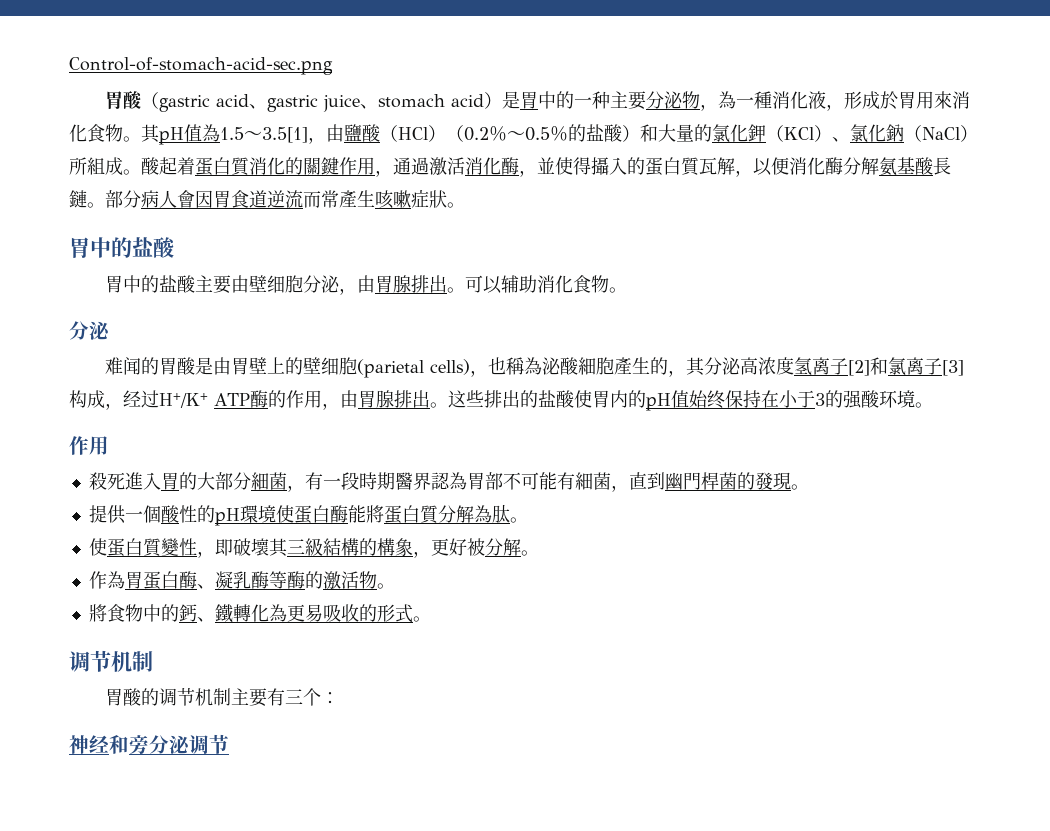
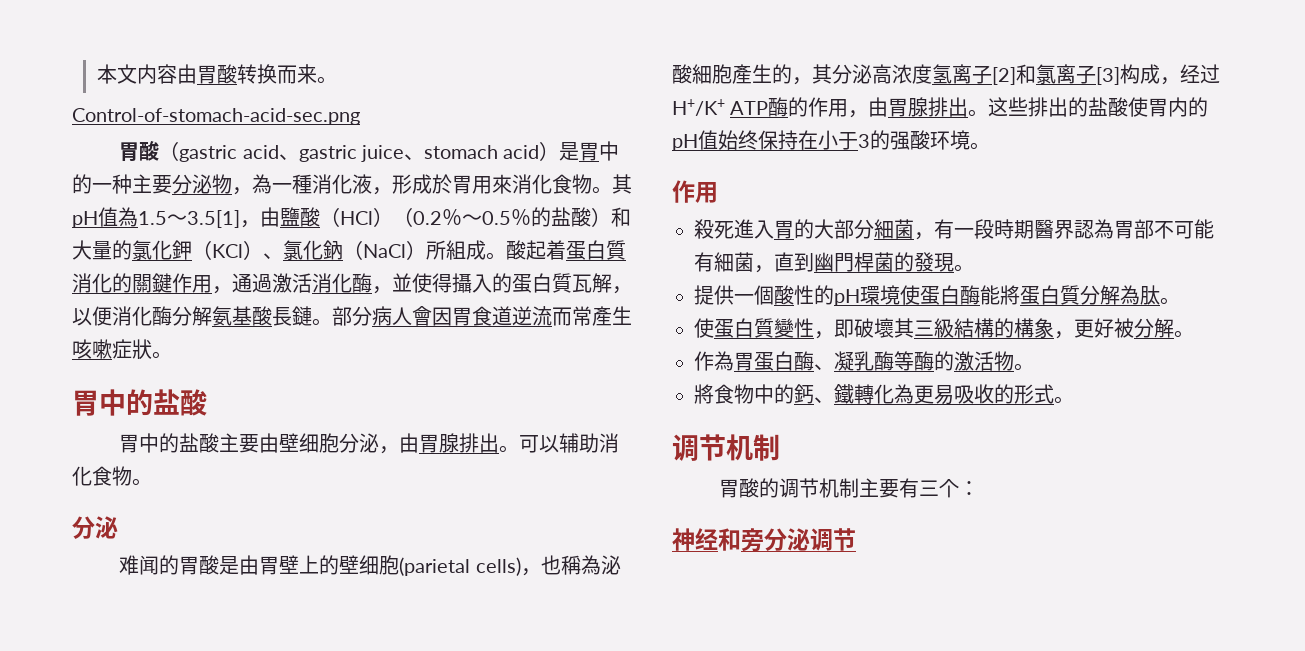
(69, 66) none -> [97,64,338,84] 本文内容由胃酸转换而来。 //

